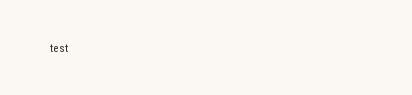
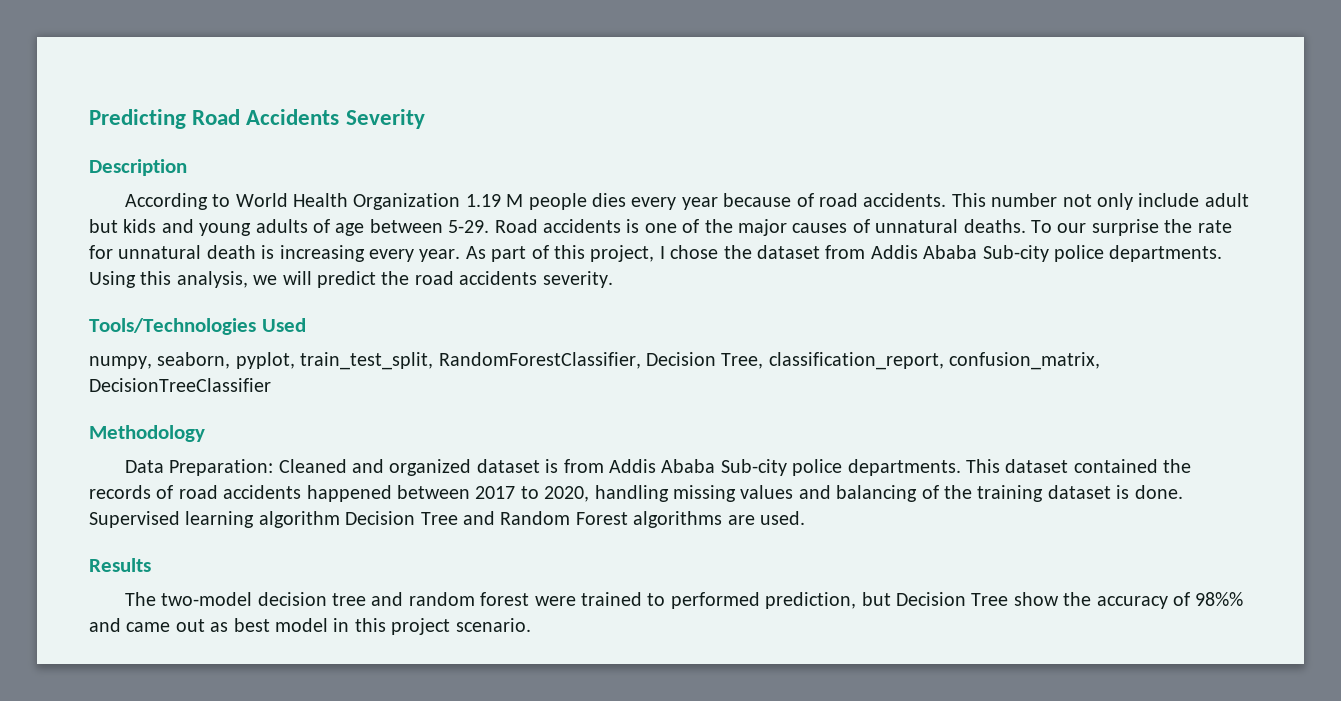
[50,44,68,52] test -> [89,109,425,129] [89,159,187,176] [124,193,1249,210] [89,219,1232,236] [89,245,1223,262] [89,271,613,288] [89,318,306,335] [89,352,1101,370] [89,378,271,392] [89,425,205,442] [124,459,1192,476] [89,485,1183,502] [89,511,805,528] [89,558,151,572] [124,592,1244,609] [89,618,531,635] Predicting Road Accidents Severity // Description // According to World Health Organization 1.19 M people dies every year because of road accidents. This number not only include adult but kids and young adults of age between 5-29. Road accidents is one of the major causes of unnatural deaths. To our surprise the rate for unnatural death is increasing every year. As part of this project, I chose the dataset from Addis Ababa Sub-city police departments. Using this analysis, we will predict the road accidents severity. // Tools/Technologies Used // numpy, seaborn, pyplot, train_test_split, RandomForestClassifier, Decision Tree, classification_report, confusion_matrix, DecisionTreeClassifier // Methodology // Data Preparation: Cleaned and organized dataset is from Addis Ababa Sub-city police departments. This dataset contained the records of road accidents happened between 2017 to 2020, handling missing values and balancing of the training dataset is done. Supervised learning algorithm Decision Tree and Random Forest algorithms are used. // Results // The two-model decision tree and random forest were trained to performed prediction, but Decision Tree show the accuracy of 98%% and came out as best model in this project scenario.

